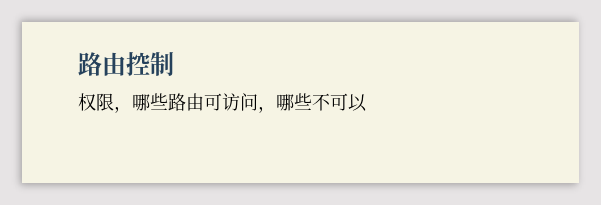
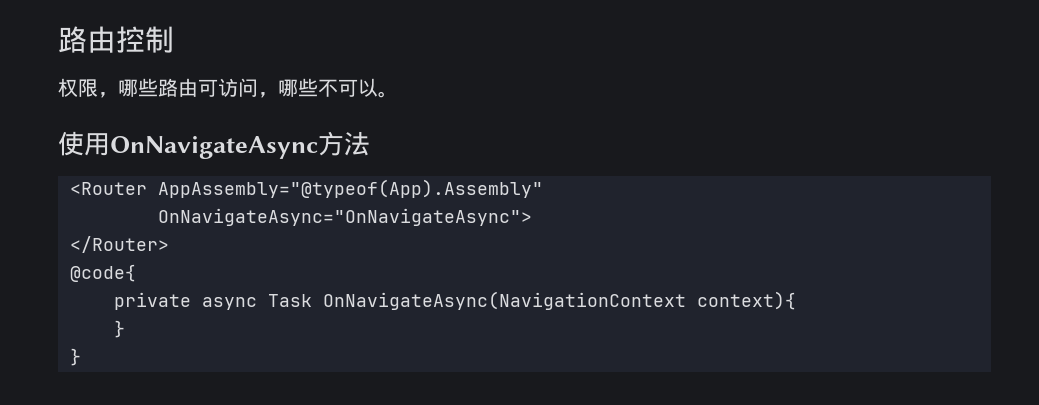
(367, 103) none -> [378,91,398,98] [58,131,370,159] [70,179,543,198] [158,208,532,226] [70,236,169,253] [70,264,136,282] [114,291,796,310] [114,320,125,338] [70,348,81,366] 。 // 使用OnNavigateAsync方法 // <Router AppAssembly="@typeof(App).Assembly" // OnNavigateAsync="OnNavigateAsync"> // </Router> // @code{ // private async Task OnNavigateAsync(NavigationContext context){ // } // }

